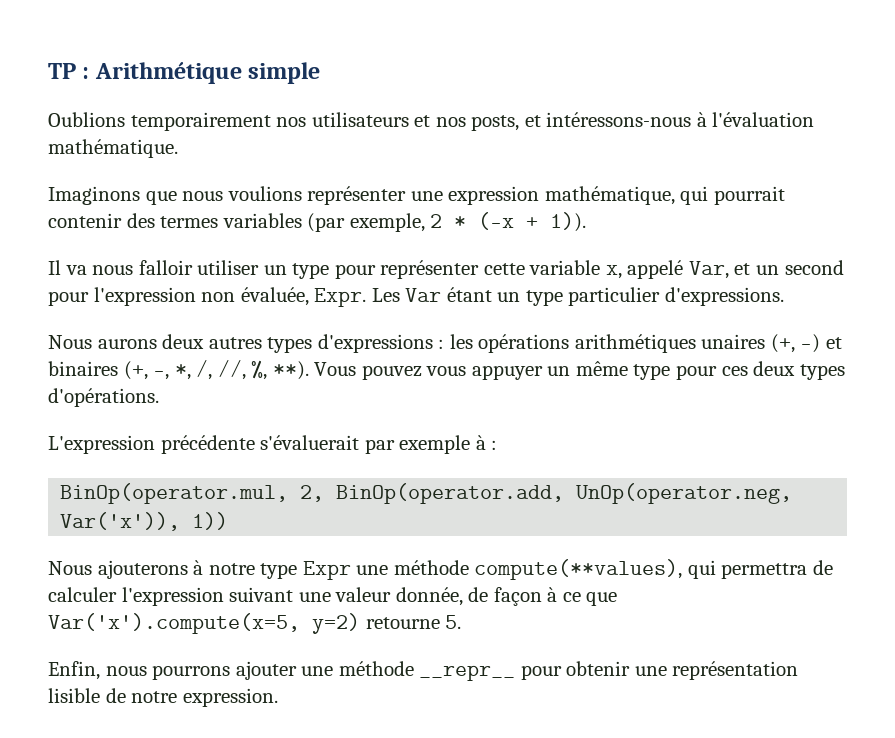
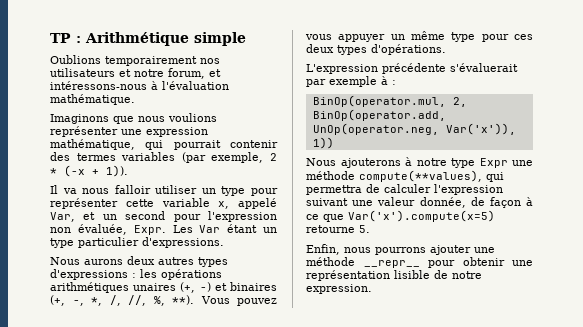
[435,115,520,131] nos posts, -> [134,68,205,79] notre forum,
[48,613,360,634] Var('x').compute(x=5, y=2) -> [348,210,495,222] Var('x').compute(x=5)

